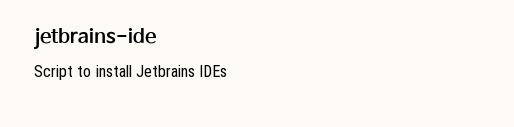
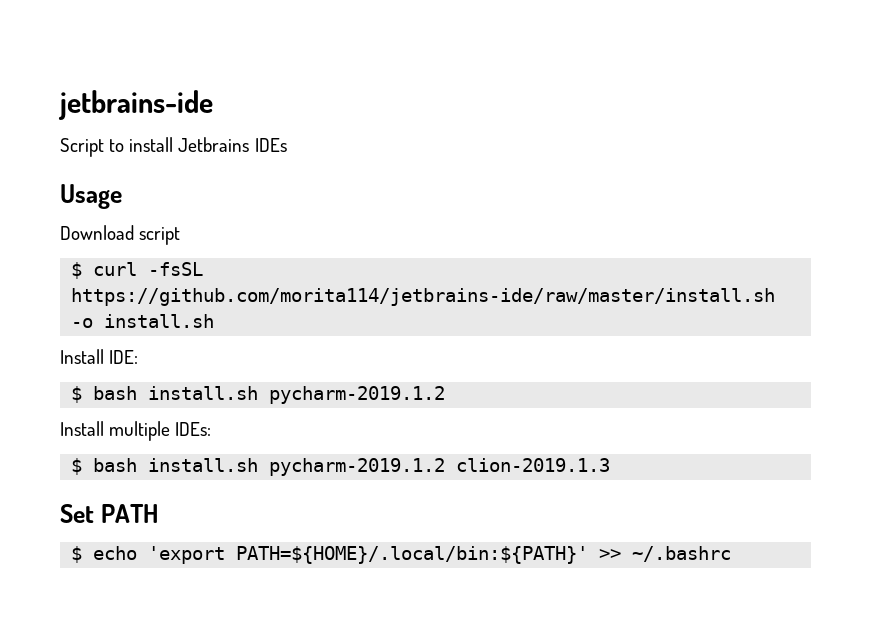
(228, 71) none -> [60,184,122,209] [60,225,181,245] [71,262,204,279] [71,288,776,306] [71,314,215,328] [60,349,139,364] [71,386,446,404] [60,421,212,441] [71,458,611,476] [60,504,158,523] [71,546,732,564] // Usage // Download script // $ curl -fsSL https://github.com/morita114/jetbrains-ide/raw/master/install.sh -o install.sh // Install IDE: // $ bash install.sh pycharm-2019.1.2 // Install multiple IDEs: // $ bash install.sh pycharm-2019.1.2 clion-2019.1.3 // Set PATH // $ echo 'export PATH=${HOME}/.local/bin:${PATH}' >> ~/.bashrc

